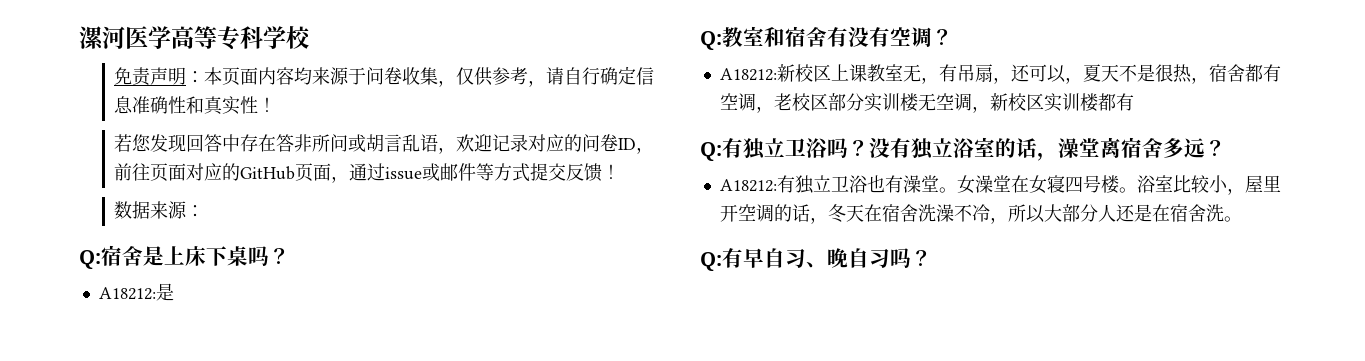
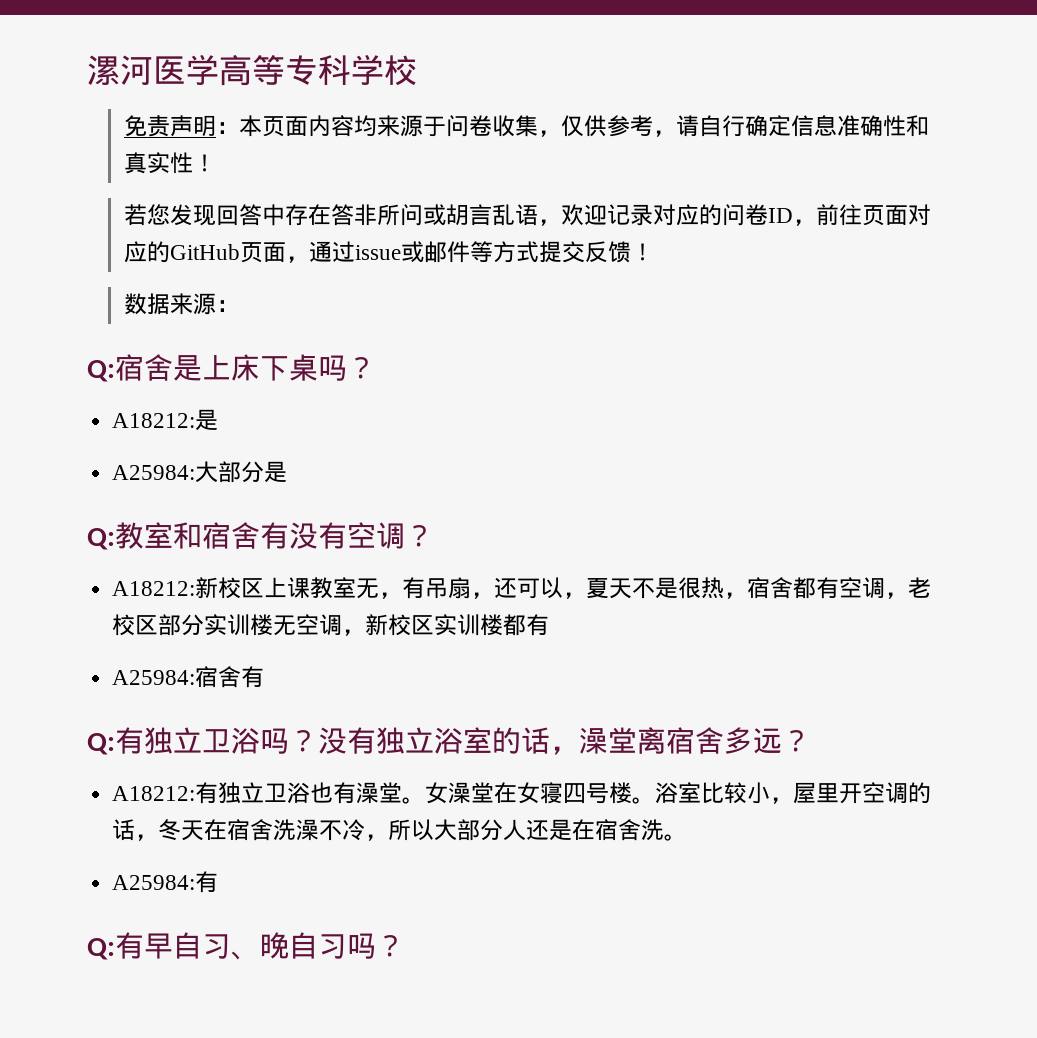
(174, 292) none -> [112,461,288,483] // A25984:大部分是
(1134, 102) none -> [112,666,265,688] // A25984:宿舍有
(1242, 219) none -> [112,871,219,893] // A25984:有

